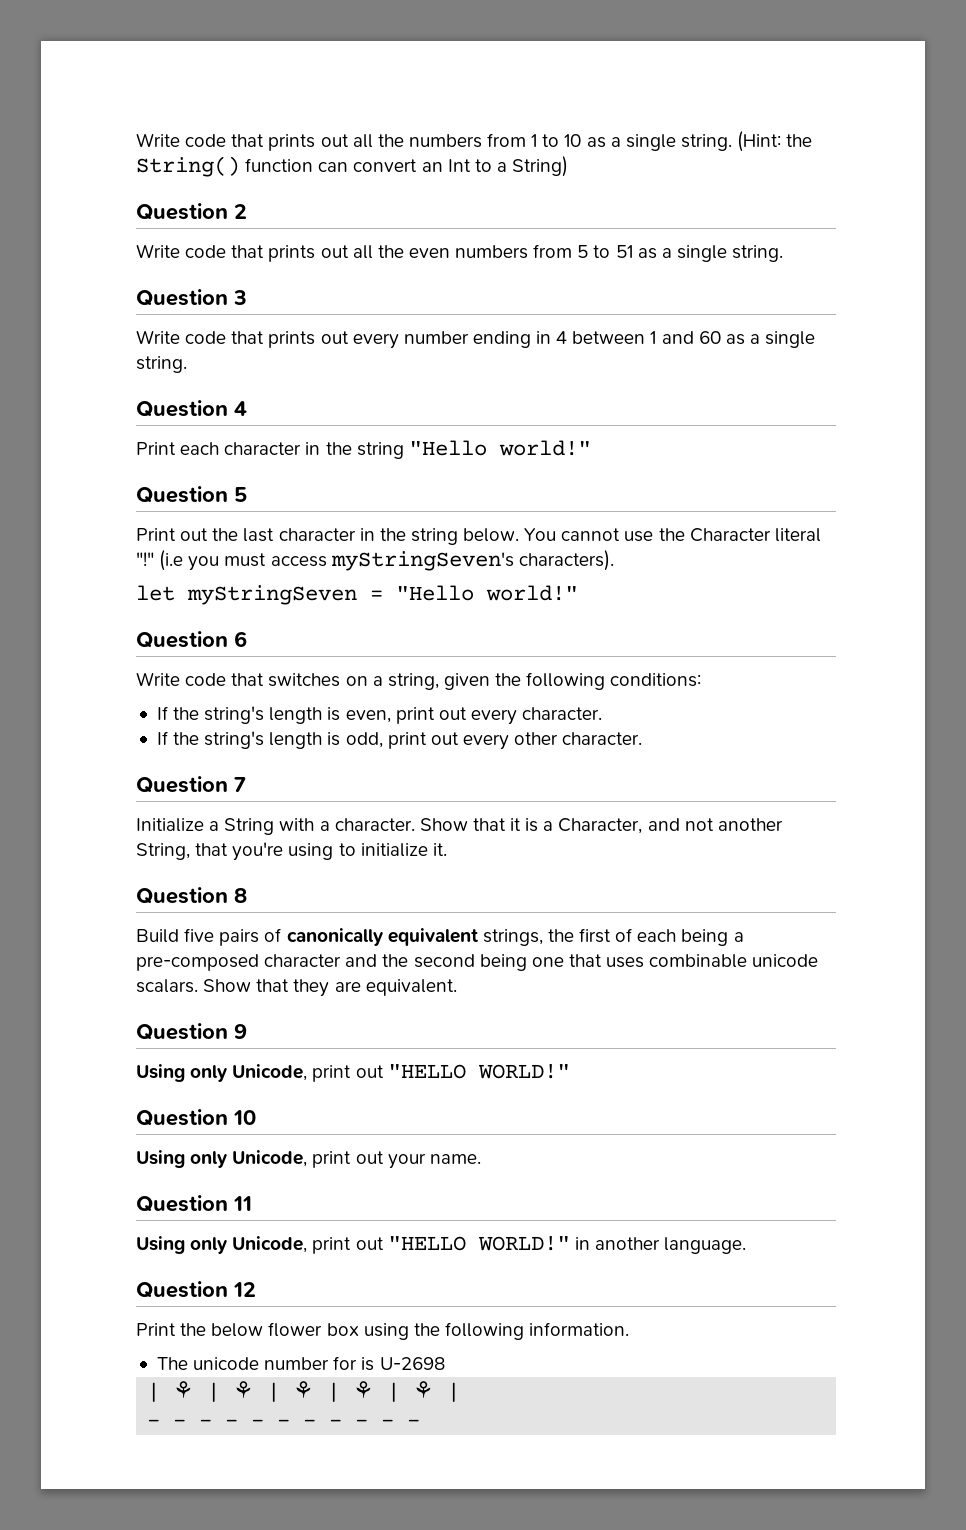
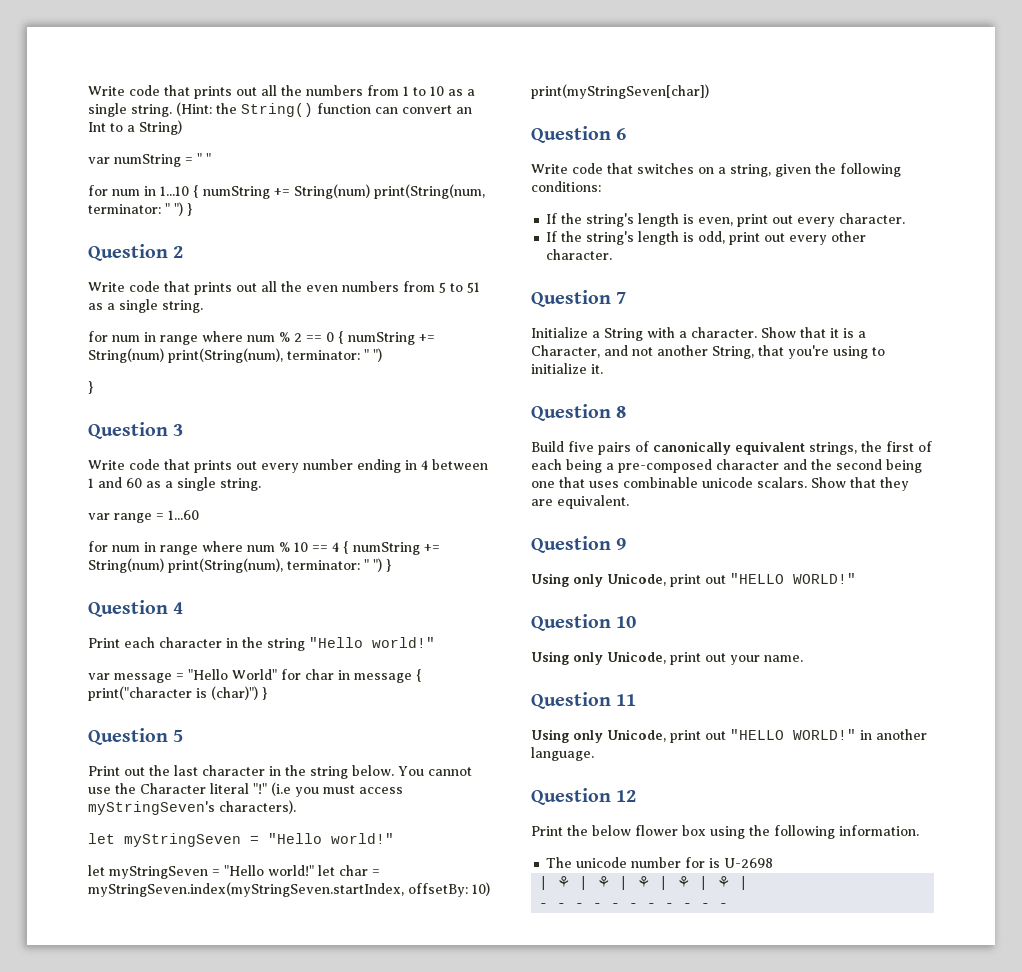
(569, 166) none -> [88,153,211,167] [88,184,485,199] [88,202,192,216] // var numString = " " // for num in 1...10 { numString += String(num) print(String(num, terminator: " ") }
(784, 253) none -> [88,331,435,345] [88,348,382,363] [88,381,93,394] // for num in range where num % 2 == 0 { numString += String(num) print(String(num), terminator: " ") // }
(187, 364) none -> [88,510,199,523] [88,541,440,555] [88,558,391,573] // var range = 1...60 // for num in range where num % 10 == 4 { numString += String(num) print(String(num), terminator: " ") }
(591, 448) none -> [88,669,422,683] [88,686,267,701] // var message = "Hello World" for char in message { print("character is (char)") }
(578, 593) none -> [88,865,380,879] [88,882,490,897] [531,84,709,99] // let myStringSeven = "Hello world!" let char = myStringSeven.index(myStringSeven.startIndex, offsetBy: 10) print(myStringSeven[char])

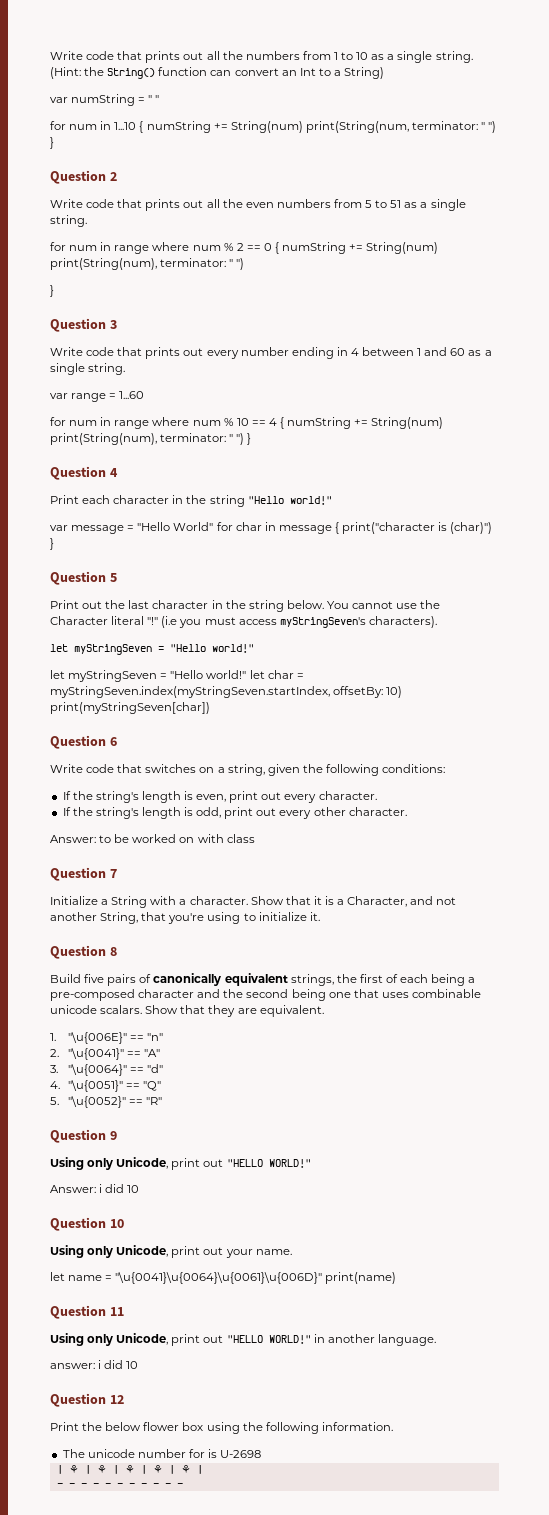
(613, 254) none -> [50,834,255,843] // Answer: to be worked on with class
(629, 502) none -> [50,1032,164,1044] [50,1048,161,1060] [50,1064,164,1076] [50,1080,162,1092] [50,1096,163,1108] // 1. "\u{006E}" == "n" // 2. "\u{0041}" == "A" // 3. "\u{0064}" == "d" // 4. "\u{0051}" == "Q" // 5. "\u{0052}" == "R"
(856, 578) none -> [50,1184,140,1193] // Answer: i did 10
(803, 658) none -> [50,1272,397,1284] // let name = "\u{0041}\u{0064}\u{0061}\u{006D}" print(name)
(594, 754) none -> [50,1360,139,1369] // answer: i did 10

